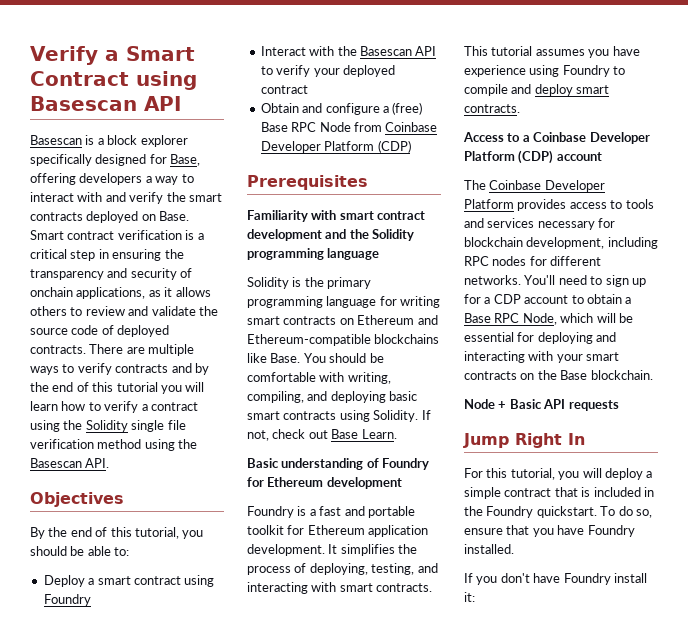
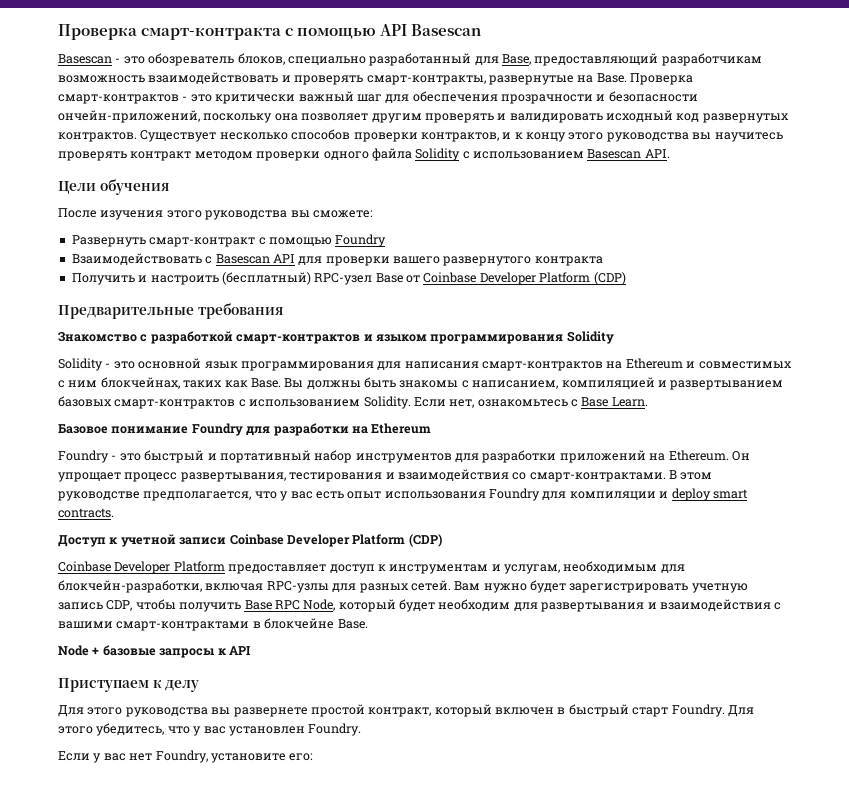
[30,46,195,65] [30,71,197,90] [30,96,181,111] [30,135,188,147] [30,154,201,166] [30,173,194,185] [30,192,222,204] [30,211,190,223] [30,230,204,240] [30,249,184,261] [30,268,193,280] [30,287,211,299] [30,306,218,316] [30,325,170,337] [30,344,195,356] [30,363,209,375] [30,382,205,394] [30,401,198,413] [30,420,186,432] [30,439,198,451] [30,458,110,468] [30,492,124,507] [30,527,204,539] [30,546,130,556] [43,575,215,587] [43,594,91,606] [260,46,437,56] [260,65,395,77] [260,85,308,94] [260,102,423,115] [260,122,438,132] [260,140,411,153] [247,175,368,190] [247,210,426,222] [247,229,415,241] [247,248,380,260] [247,277,372,289] [247,296,441,308] [247,315,438,325] [247,334,440,346] [247,353,384,363] [247,372,391,384] [247,391,418,403] [247,410,431,422] [247,429,397,441] [247,458,430,470] [247,477,402,489] [247,506,415,518] [247,525,429,537] [247,544,418,556] [247,563,438,575] [247,582,433,594] [464,46,640,58] [464,65,626,77] [464,84,532,96] Verify a Smart Contract using Basescan API // Basescan is a block explorer specifically designed for Base, offering developers a way to interact with and verify the smart contracts deployed on Base. Smart contract verification is a critical step in ensuring the transparency and security of onchain applications, as it allows others to review and validate the source code of deployed contracts. There are multiple ways to verify contracts and by the end of this tutorial you will learn how to verify a contract using the Solidity single file verification method using the Basescan API. // Objectives // By the end of this tutorial, you should be able to: // Deploy a smart contract using Foundry // Interact with the Basescan API to verify your deployed contract // Obtain and configure a (free) Base RPC Node from Coinbase Developer Platform (CDP) // Prerequisites // Familiarity with smart contract development and the Solidity programming language // Solidity is the primary programming language for writing smart contracts on Ethereum and Ethereum-compatible blockchains like Base. You should be comfortable with writing, compiling, and deploying basic smart contracts using Solidity. If not, check out Base Learn. // Basic understanding of Foundry for Ethereum development // Foundry is a fast and portable toolkit for Ethereum application development. It simplifies the process of deploying, testing, and interacting with smart contracts. This tutorial assumes you have experience using Foundry to compile and -> [58,24,482,40] [58,53,762,66] [58,72,693,85] [58,91,698,104] [58,110,789,123] [58,129,783,142] [58,148,670,161] [58,179,169,195] [58,208,373,220] [71,234,387,247] [71,253,603,266] [71,272,626,285] [58,303,283,319] [58,331,614,344] [58,358,792,371] [58,377,784,390] [58,396,648,409] [58,423,432,436] [58,450,750,463] [58,469,713,482] [58,488,669,501] Проверка смарт-контракта с помощью API Basescan // Basescan - это обозреватель блоков, специально разработанный для Base, предоставляющий разработчикам возможность взаимодействовать и проверять смарт-контракты, развернутые на Base. Проверка смарт-контрактов - это критически важный шаг для обеспечения прозрачности и безопасности ончейн-приложений, поскольку она позволяет другим проверять и валидировать исходный код развернутых контрактов. Существует несколько способов проверки контрактов, и к концу этого руководства вы научитесь проверять контракт методом проверки одного файла Solidity с использованием Basescan API. // Цели обучения // После изучения этого руководства вы сможете: // Развернуть смарт-контракт с помощью Foundry // Взаимодействовать с Basescan API для проверки вашего развернутого контракта // Получить и настроить (бесплатный) RPC-узел Base от Coinbase Developer Platform (CDP) // Предварительные требования // Знакомство с разработкой смарт-контрактов и языком программирования Solidity // Solidity - это основной язык программирования для написания смарт-контрактов на Ethereum и совместимых с ним блокчейнах, таких как Base. Вы должны быть знакомы с написанием, компиляцией и развертыванием базовых смарт-контрактов с использованием Solidity. Если нет, ознакомьтесь с Base Learn. // Базовое понимание Foundry для разработки на Ethereum // Foundry - это быстрый и портативный набор инструментов для разработки приложений на Ethereum. Он упрощает процесс развертывания, тестирования и взаимодействия со смарт-контрактами. В этом руководстве предполагается, что у вас есть опыт использования Foundry для компиляции и
[463,132,650,144] [464,150,602,164] [464,180,605,192] [464,199,654,211] [464,218,616,230] [464,237,658,249] [464,256,602,266] [464,275,646,287] [464,294,632,304] [464,313,633,325] [464,332,617,344] [464,351,620,363] [464,370,653,380] [464,399,619,411] [463,433,585,448] [464,468,653,480] [464,487,654,499] [464,506,652,518] [464,525,635,537] [464,544,514,554] [464,573,647,585] [464,592,475,602] Access to a Coinbase Developer Platform (CDP) account // The Coinbase Developer Platform provides access to tools and services necessary for blockchain development, including RPC nodes for different networks. You'll need to sign up for a CDP account to obtain a Base RPC Node, which will be essential for deploying and interacting with your smart contracts on the Base blockchain. // Node + Basic API requests // Jump Right In // For this tutorial, you will deploy a simple contract that is included in the Foundry quickstart. To do so, ensure that you have Foundry installed. // If you don't have Foundry install it: -> [58,534,442,547] [58,561,685,574] [58,580,748,593] [58,599,782,612] [58,618,368,631] [58,645,251,658] [58,678,200,692] [58,704,754,717] [58,723,362,736] [58,750,314,763] Доступ к учетной записи Coinbase Developer Platform (CDP) // Coinbase Developer Platform предоставляет доступ к инструментам и услугам, необходимым для блокчейн-разработки, включая RPC-узлы для разных сетей. Вам нужно будет зарегистрировать учетную запись CDP, чтобы получить Base RPC Node, который будет необходим для развертывания и взаимодействия с вашими смарт-контрактами в блокчейне Base. // Node + базовые запросы к API // Приступаем к делу // Для этого руководства вы развернете простой контракт, который включен в быстрый старт Foundry. Для этого убедитесь, что у вас установлен Foundry. // Если у вас нет Foundry, установите его:

